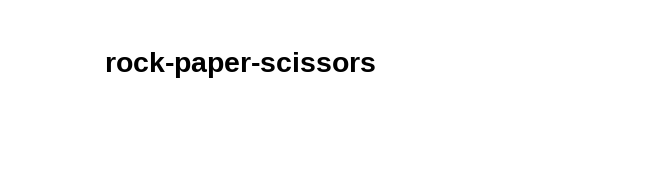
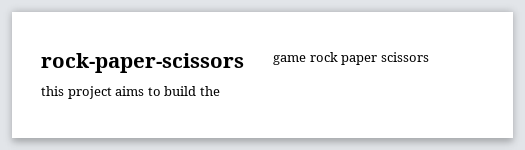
(376, 65) none -> [41,86,220,99] [273,52,429,65] // this project aims to build the game rock paper scissors

